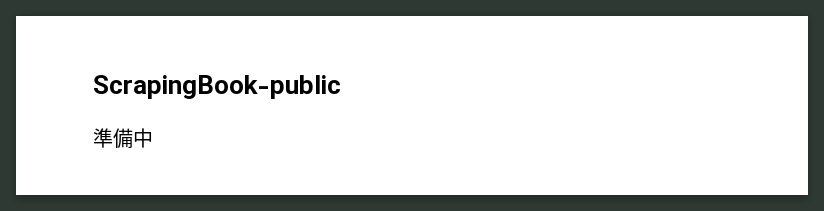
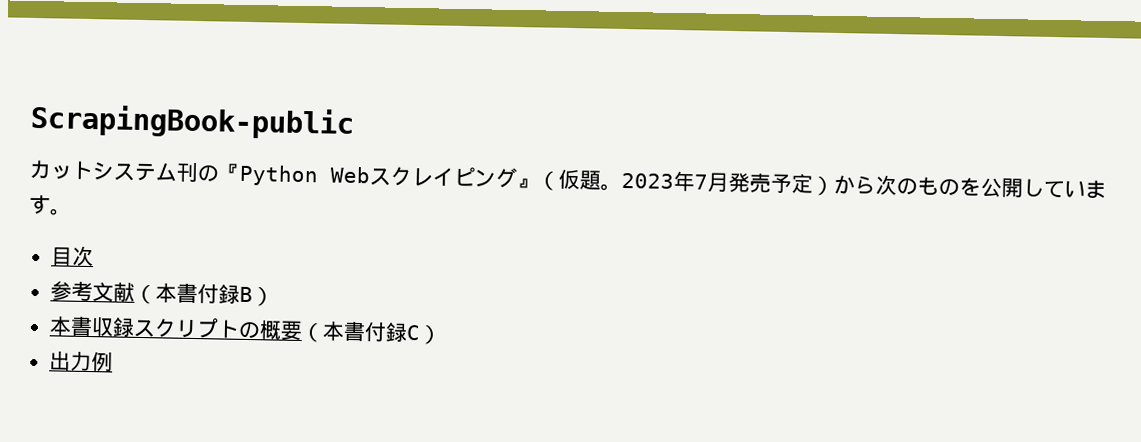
[93,128,153,149] 準備中 -> [29,159,1107,200] [29,194,72,216] [50,245,94,267] [49,280,274,307] [48,315,442,345] [48,351,113,373] カットシステム刊の『Python Webスクレイピング』（仮題。2023年7月発売予定）から次のものを公開しています。 // 目次 // 参考文献（本書付録B） // 本書収録スクリプトの概要（本書付録C） // 出力例

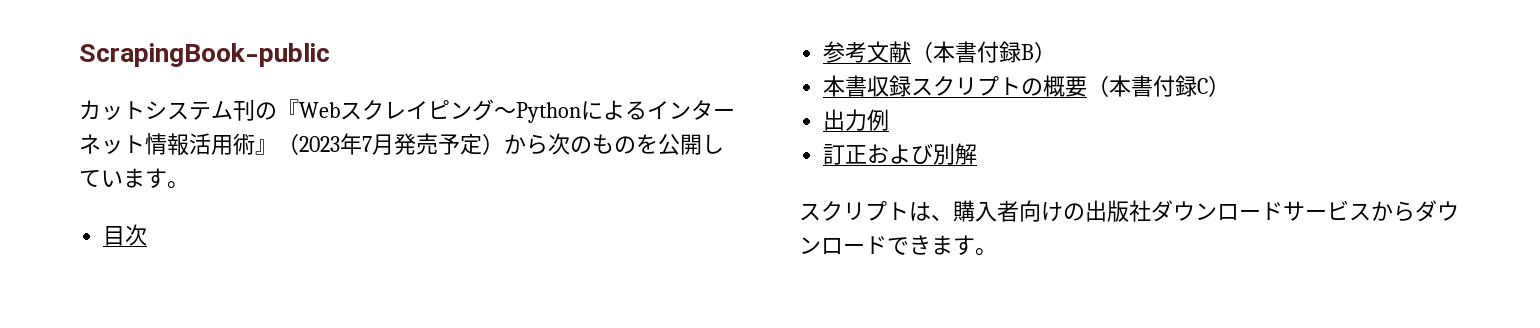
[239,164,318,187] Python -> (299, 108) none
[516,169,622,191] 』（仮題。 -> [494,100,735,123] [79,133,299,156] ～Pythonによるインターネット情報活用術』（
(113, 362) none -> [823,143,978,165] [799,200,1459,222] [799,235,997,256] // 訂正および別解 // スクリプトは、購入者向けの出版社ダウンロードサービスからダウンロードできます。

